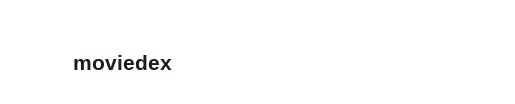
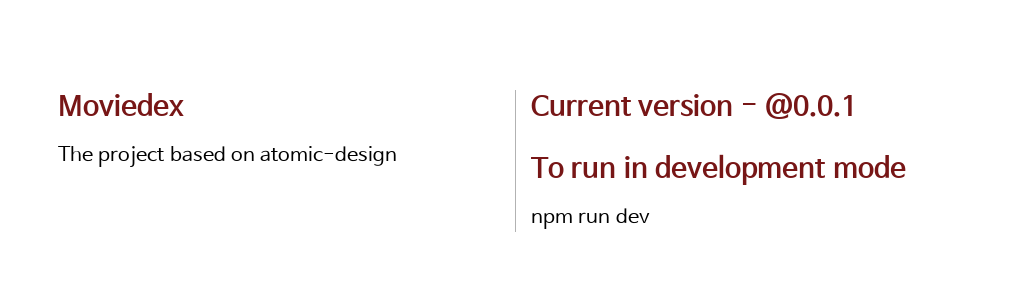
[73,55,172,70] moviedex -> [58,93,184,116] [58,146,398,168] [531,93,858,119] [531,154,906,185] [531,208,650,229] Moviedex // The project based on atomic-design // Current version - @0.0.1 // To run in development mode // npm run dev

